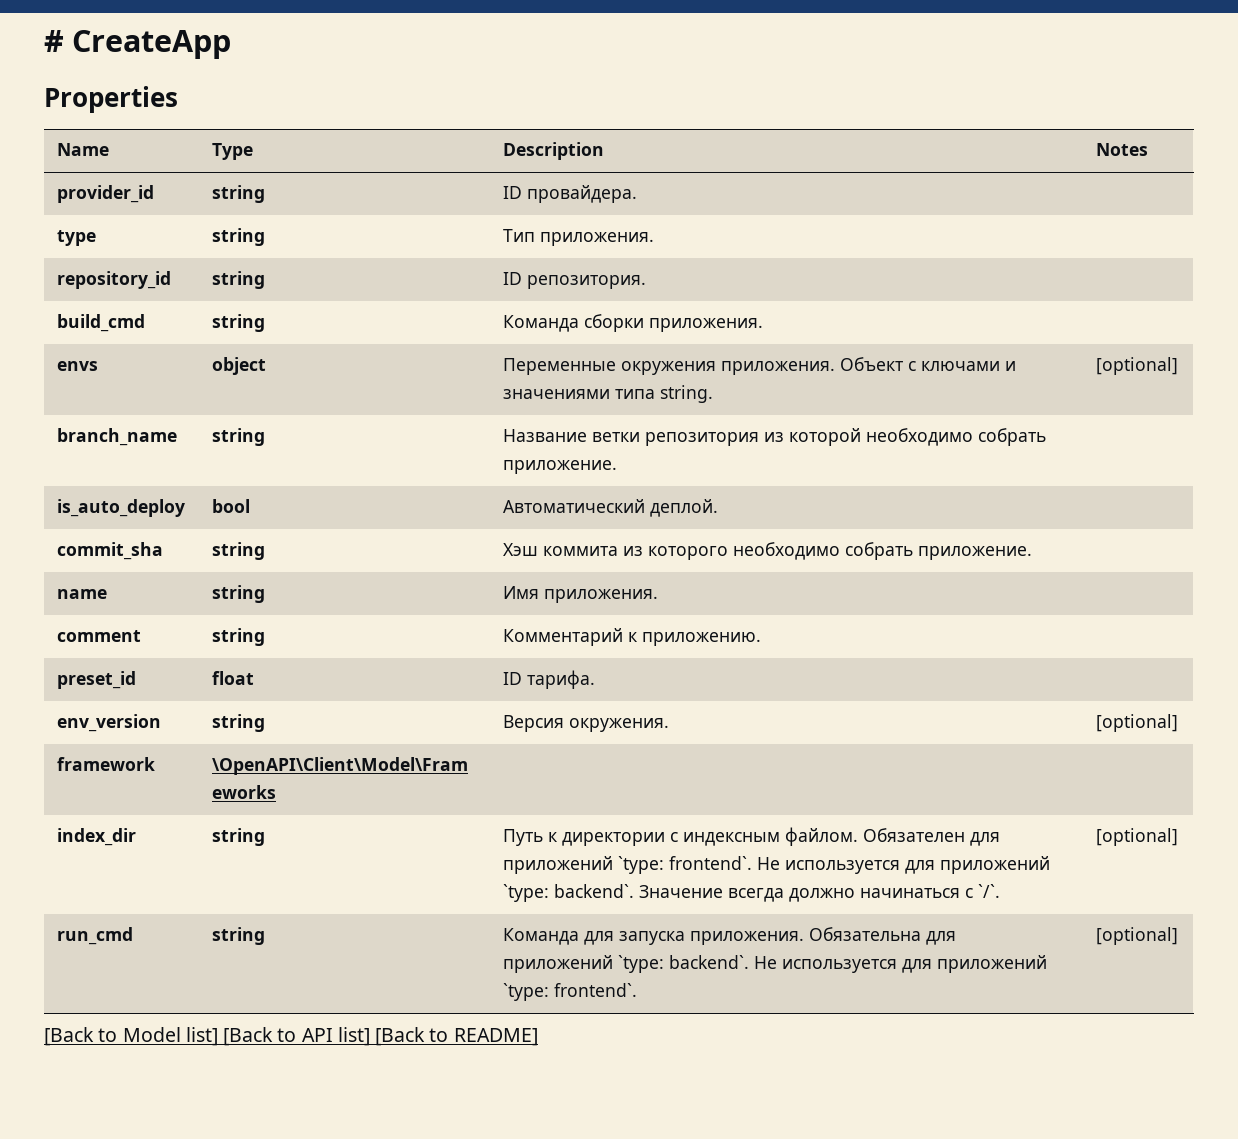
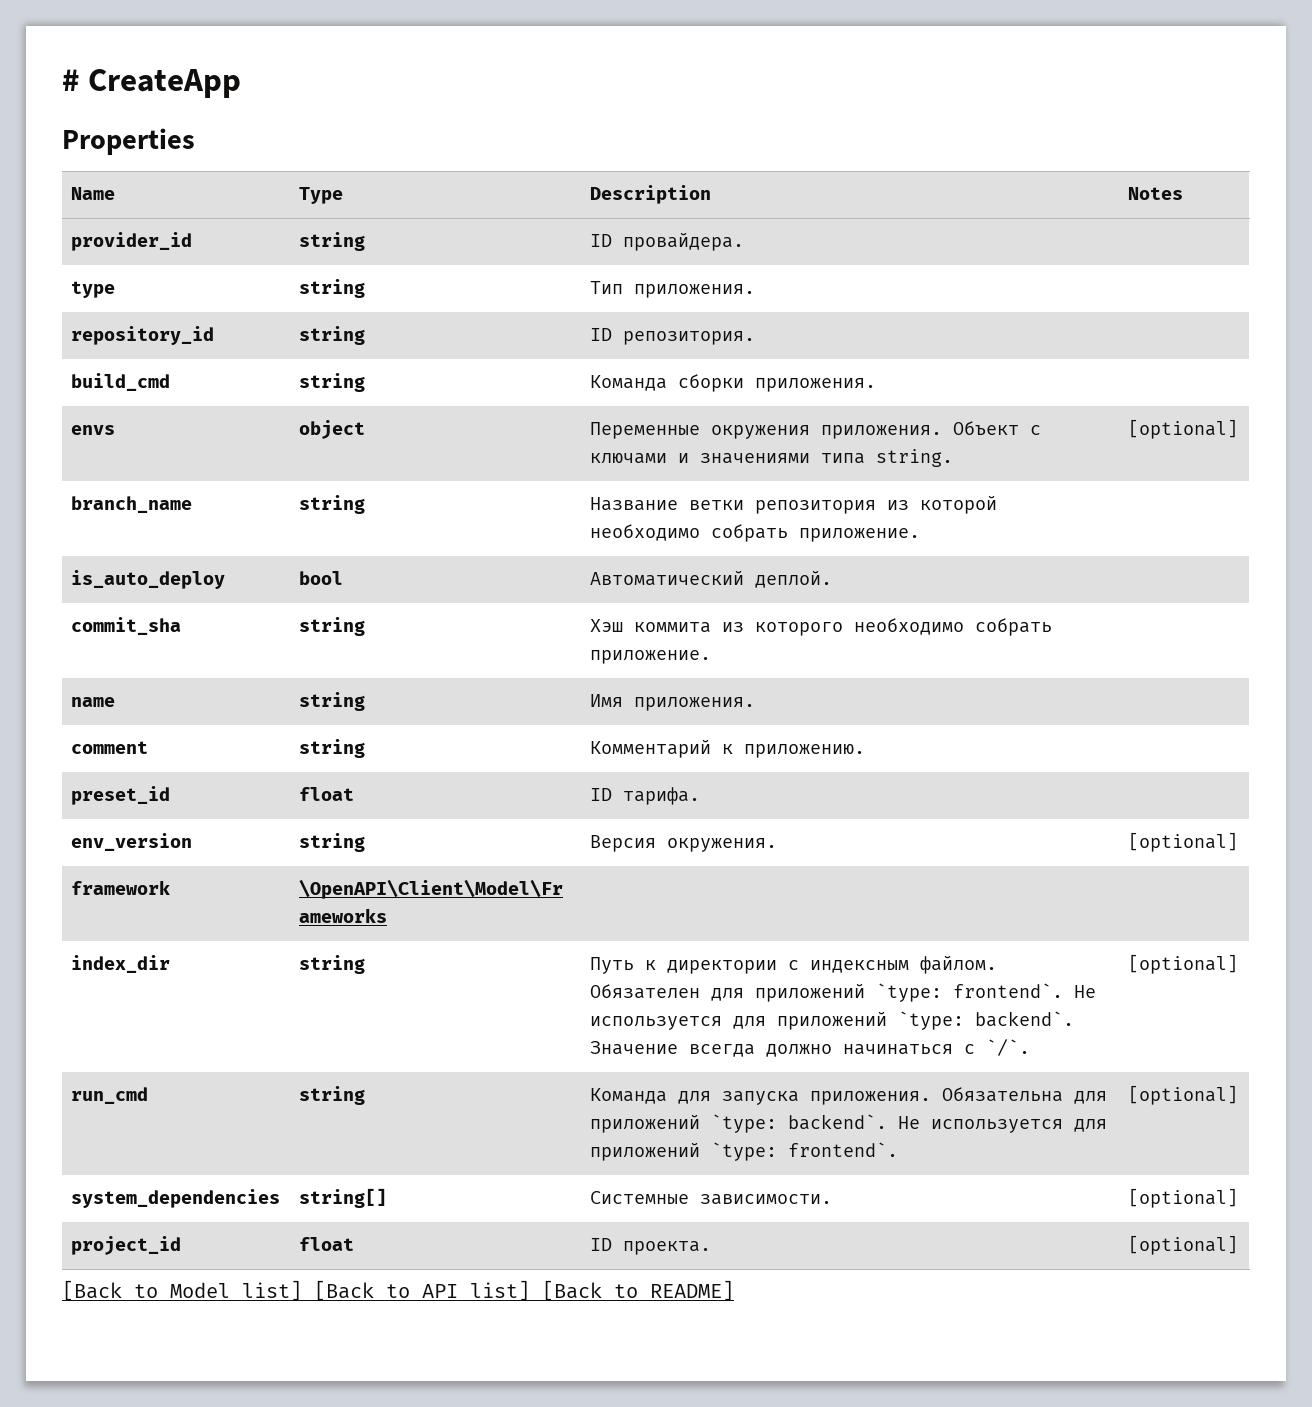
(1179, 936) none -> [71,1189,281,1208] [299,1188,388,1208] [590,1191,833,1205] [1128,1188,1239,1208] [71,1236,182,1255] [299,1237,355,1251] [590,1238,712,1255] [1128,1235,1239,1255] // system_dependencies | string[] | Системные зависимости. | [optional] // project_id | float | ID проекта. | [optional]

